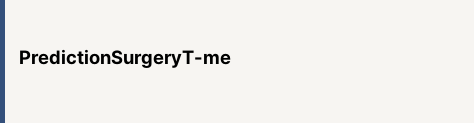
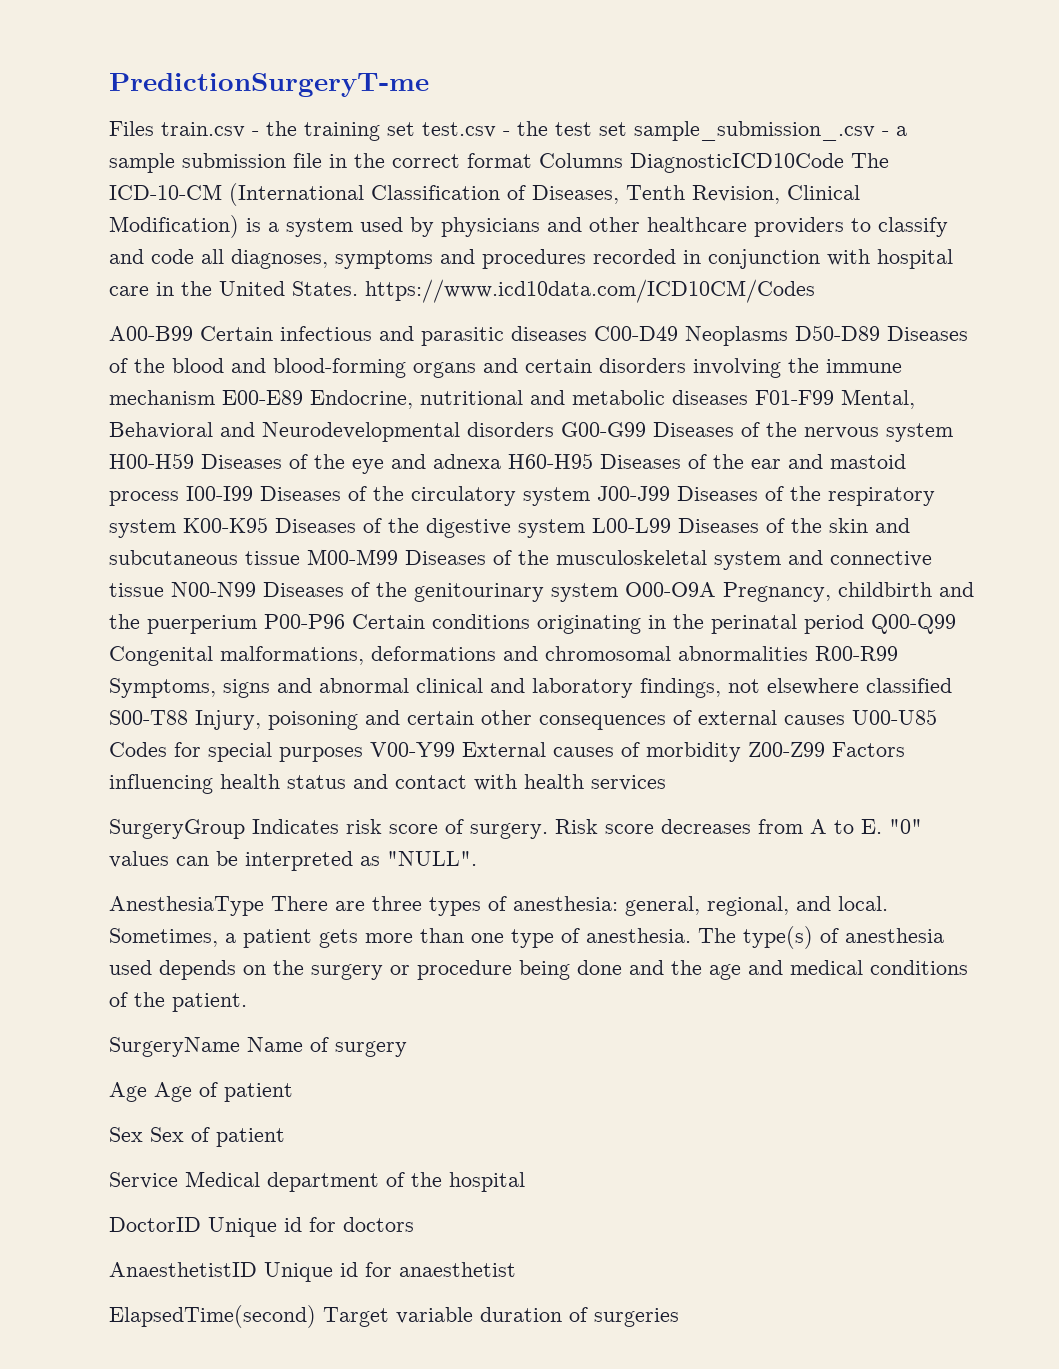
(231, 58) none -> [109,121,907,141] [109,153,889,173] [109,183,860,206] [109,215,948,238] [109,249,953,269] [109,279,815,303] [109,325,968,346] [109,358,902,378] [109,389,915,409] [109,422,953,442] [109,453,906,474] [109,486,935,506] [109,517,910,538] [109,549,932,570] [109,582,974,602] [109,614,956,634] [109,646,898,666] [109,678,952,698] [109,709,937,730] [109,742,905,762] [109,774,666,794] [109,819,922,839] [109,851,477,871] [109,896,888,916] [109,926,944,949] [109,960,968,980] [109,992,247,1012] [109,1037,407,1057] [109,1082,293,1102] [109,1127,285,1147] [109,1171,525,1192] [109,1217,414,1237] [109,1262,516,1282] [109,1305,679,1328] // Files train.csv - the training set test.csv - the test set sample_submission_.csv - a sample submission file in the correct format Columns DiagnosticICD10Code The ICD-10-CM (International Classification of Diseases, Tenth Revision, Clinical Modification) is a system used by physicians and other healthcare providers to classify and code all diagnoses, symptoms and procedures recorded in conjunction with hospital care in the United States. https://www.icd10data.com/ICD10CM/Codes // A00-B99 Certain infectious and parasitic diseases C00-D49 Neoplasms D50-D89 Diseases of the blood and blood-forming organs and certain disorders involving the immune mechanism E00-E89 Endocrine, nutritional and metabolic diseases F01-F99 Mental, Behavioral and Neurodevelopmental disorders G00-G99 Diseases of the nervous system H00-H59 Diseases of the eye and adnexa H60-H95 Diseases of the ear and mastoid process I00-I99 Diseases of the circulatory system J00-J99 Diseases of the respiratory system K00-K95 Diseases of the digestive system L00-L99 Diseases of the skin and subcutaneous tissue M00-M99 Diseases of the musculoskeletal system and connective tissue N00-N99 Diseases of the genitourinary system O00-O9A Pregnancy, childbirth and the puerperium P00-P96 Certain conditions originating in the perinatal period Q00-Q99 Congenital malformations, deformations and chromosomal abnormalities R00-R99 Symptoms, signs and abnormal clinical and laboratory findings, not elsewhere classified S00-T88 Injury, poisoning and certain other consequences of external causes U00-U85 Codes for special purposes V00-Y99 External causes of morbidity Z00-Z99 Factors influencing health status and contact with health services // SurgeryGroup Indicates risk score of surgery. Risk score decreases from A to E. "0" values can be interpreted as "NULL". // AnesthesiaType There are three types of anesthesia: general, regional, and local. Sometimes, a patient gets more than one type of anesthesia. The type(s) of anesthesia used depends on the surgery or procedure being done and the age and medical conditions of the patient. // SurgeryName Name of surgery // Age Age of patient // Sex Sex of patient // Service Medical department of the hospital // DoctorID Unique id for doctors // AnaesthetistID Unique id for anaesthetist // ElapsedTime(second) Target variable duration of surgeries

